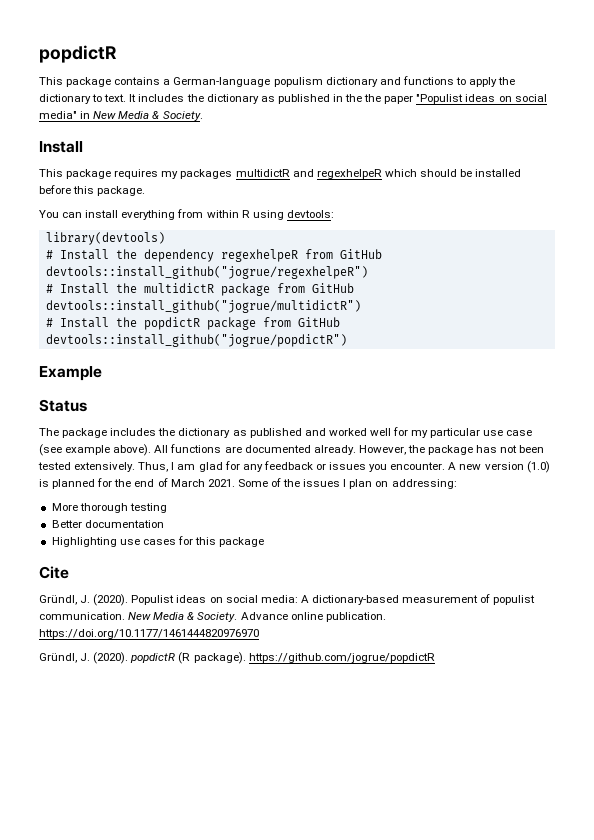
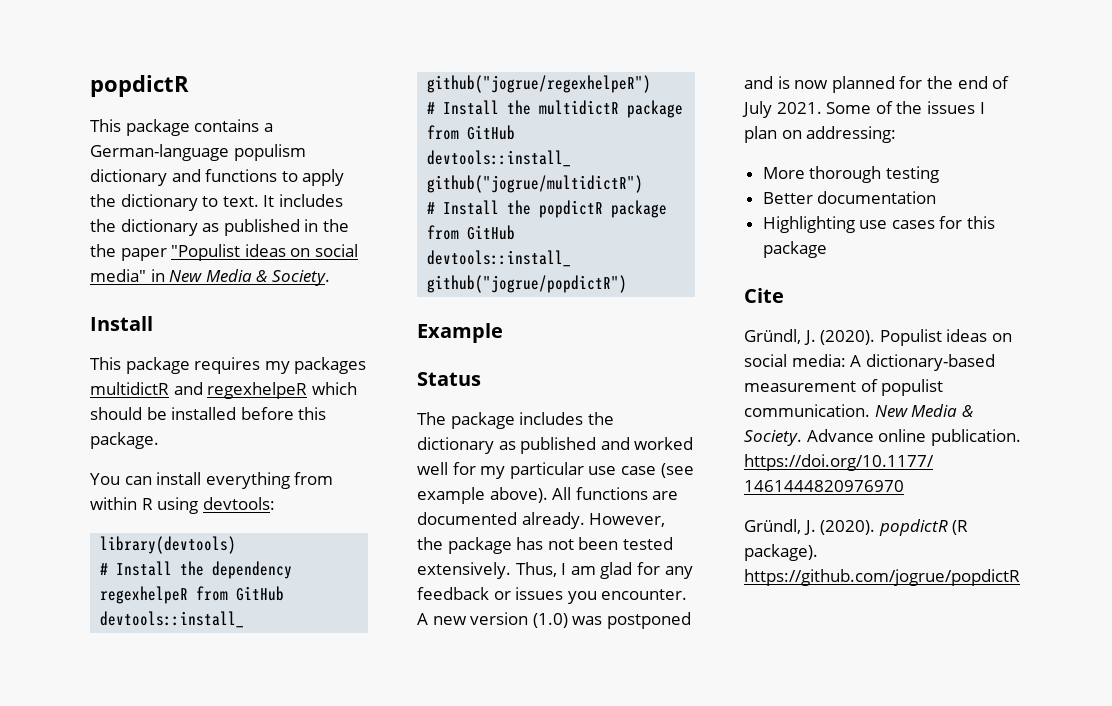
[39,479,49,487] is -> [572,612,691,629] [744,76,829,89] was postponed and is now
[170,479,205,487] March -> [742,101,772,118] July

